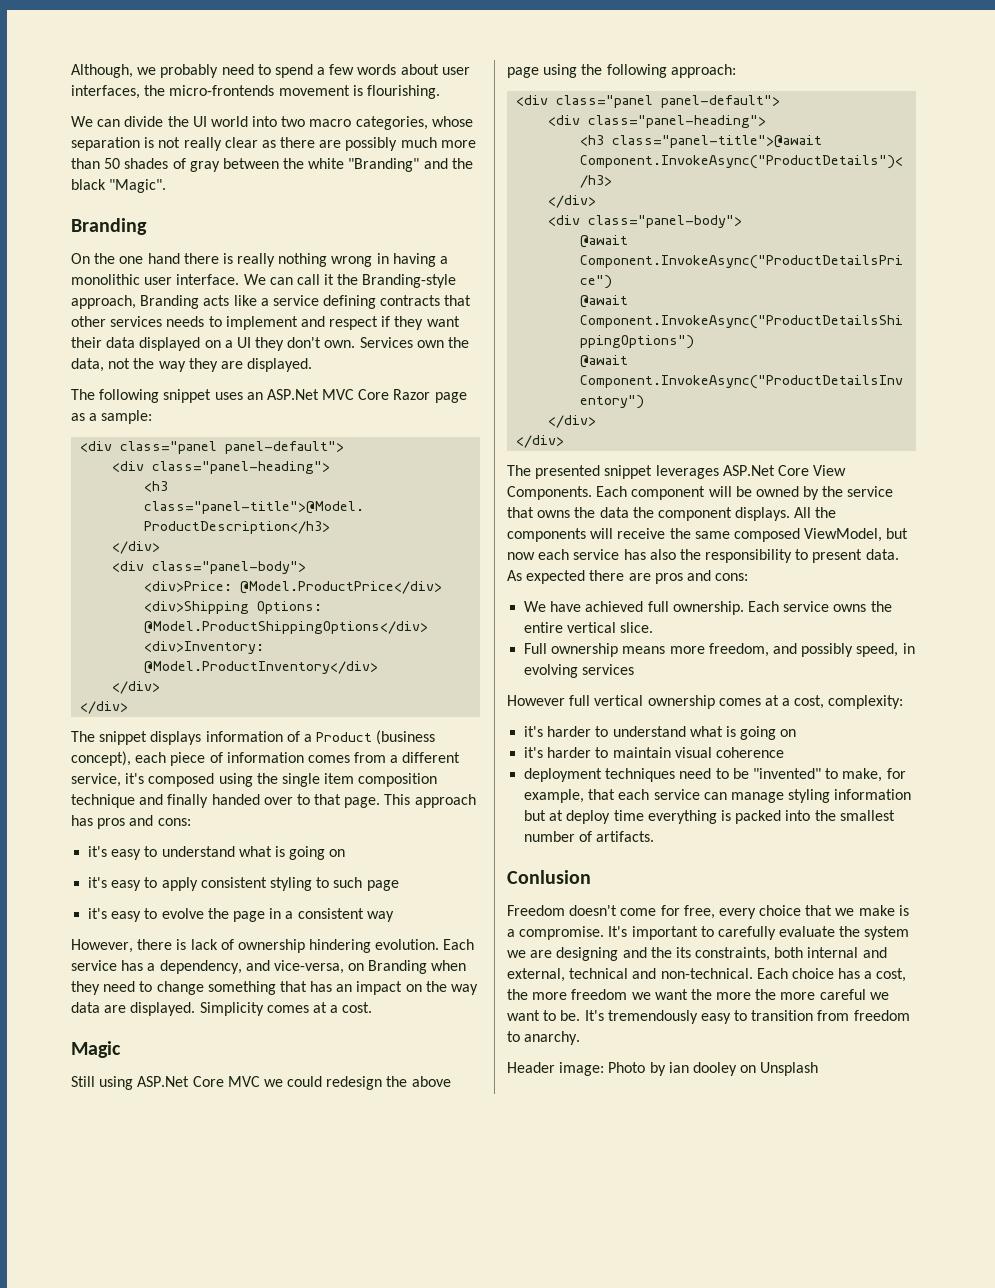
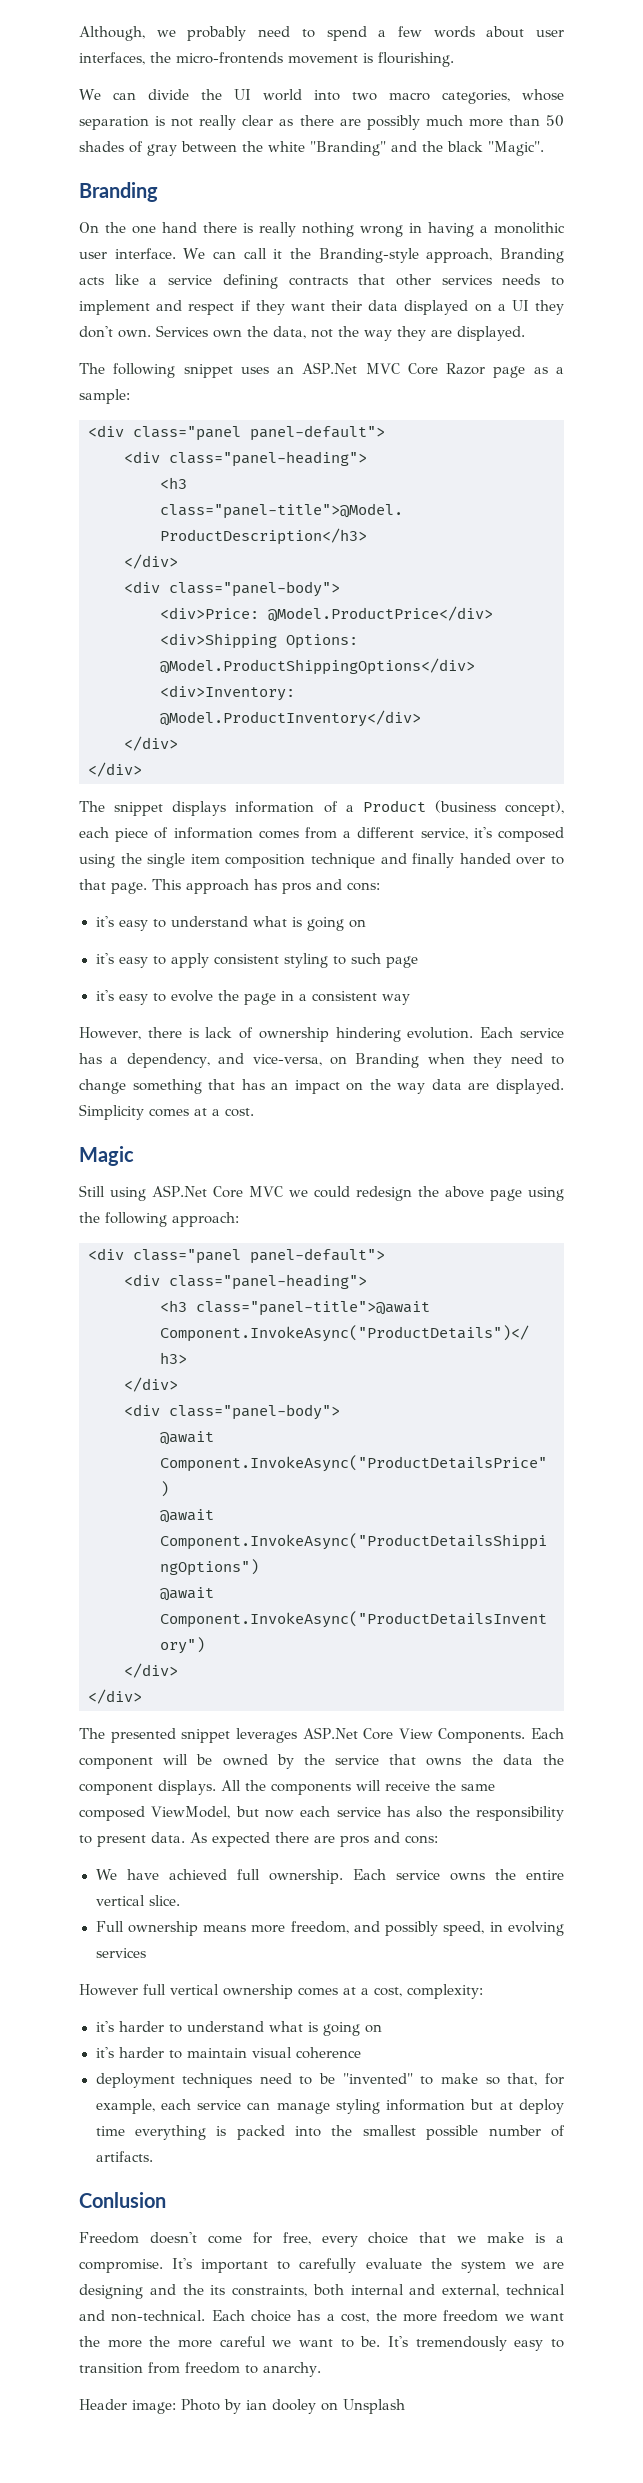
[842,768,883,782] make, -> [441,2073,538,2086] make so that,
[588,789,616,800] that -> (155, 2106) none
(895, 815) none -> [426,2125,479,2140] possible

